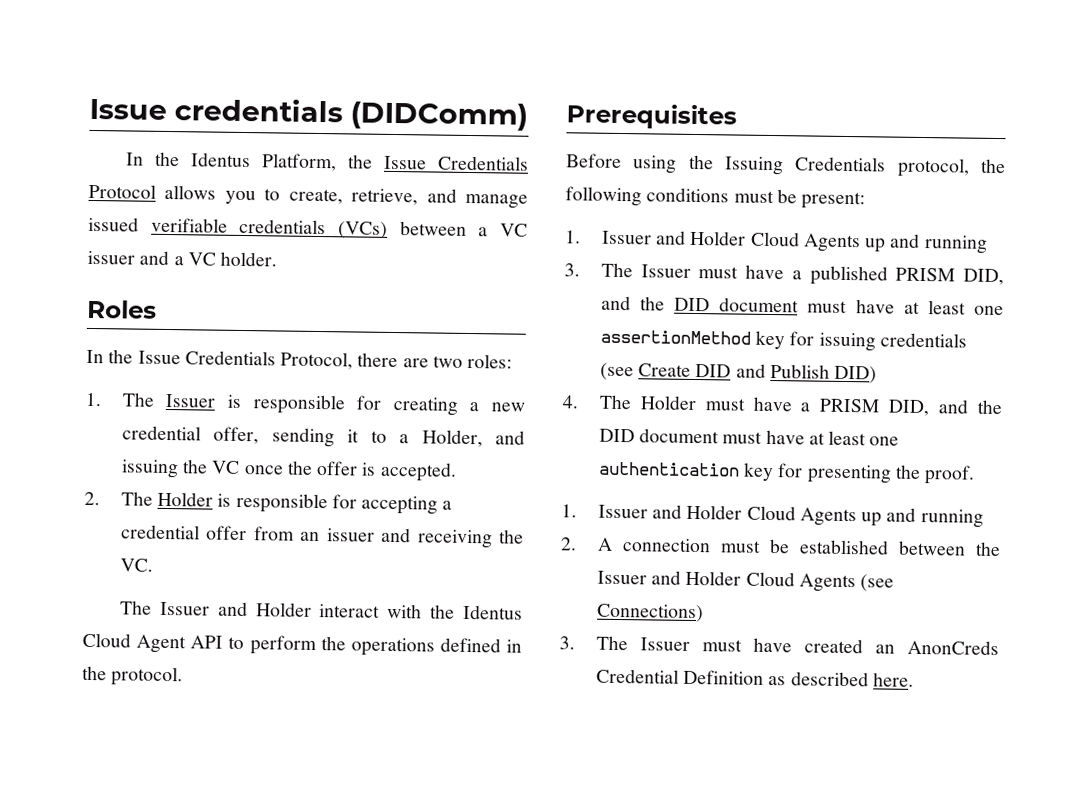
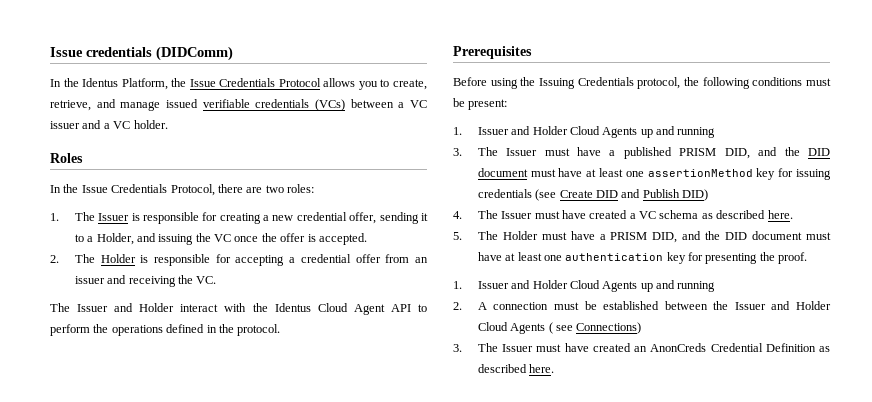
(632, 402) none -> [501,210,793,219] [453,231,498,240] Issuer must have created a VC schema as described here. // 5. The
[860,574,895,592] (see -> [548,322,573,334] ( see

